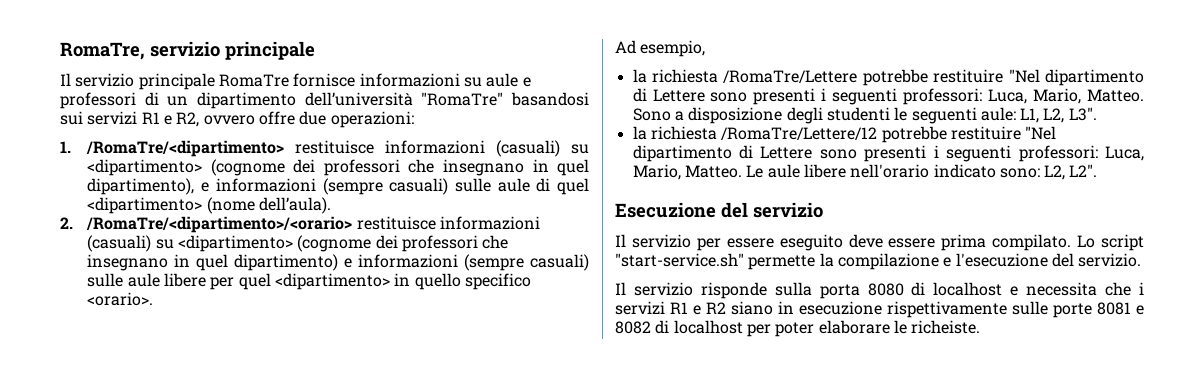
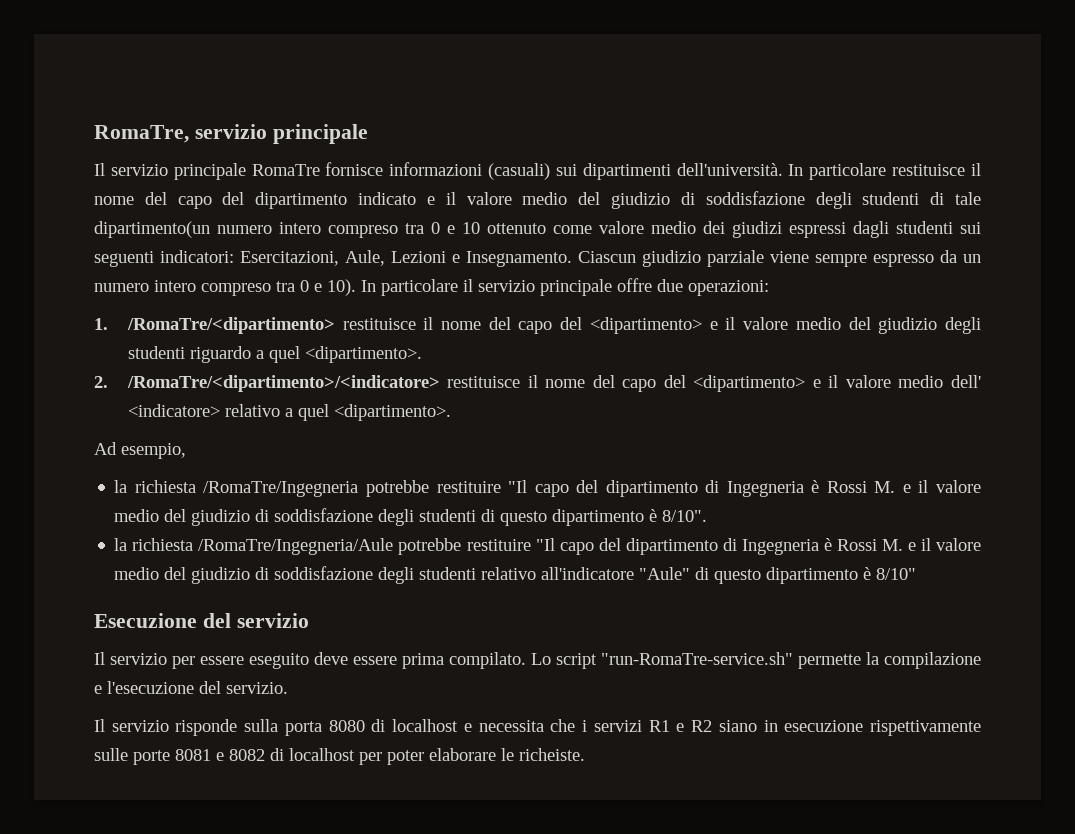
[463,73,531,87] [60,92,590,109] [60,111,255,127] su aule e professori di un dipartimento dell’università "RomaTre" basandosi sui servizi R1 e R2, ovvero -> [488,163,981,180] [94,191,982,209] [94,221,981,238] [94,250,981,267] [94,279,612,296] (casuali) sui dipartimenti dell'università. In particolare restituisce il nome del capo del dipartimento indicato e il valore medio del giudizio di soddisfazione degli studenti di tale dipartimento(un numero intero compreso tra 0 e 10 ottenuto come valore medio dei giudizi espressi dagli studenti sui seguenti indicatori: Esercitazioni, Aule, Lezioni e Insegnamento. Ciascun giudizio parziale viene sempre espresso da un numero intero compreso tra 0 e 10). In particolare il servizio principale
[385,140,589,157] [87,159,589,176] [87,178,589,195] [87,197,332,214] [60,216,541,233] [87,235,509,252] [87,254,590,271] [87,273,532,290] [87,292,154,306] informazioni (casuali) su <dipartimento> (cognome dei professori che insegnano in quel dipartimento), e informazioni (sempre casuali) sulle aule di quel <dipartimento> (nome dell’aula). // 2. /RomaTre/<dipartimento>/<orario> restituisce informazioni (casuali) su <dipartimento> (cognome dei professori che insegnano in quel dipartimento) e informazioni (sempre casuali) sulle aule libere per quel <dipartimento> in quello specifico <orario>. -> [423,317,981,334] [127,346,422,363] [94,375,981,392] [127,404,451,421] il nome del capo del <dipartimento> e il valore medio del giudizio degli studenti riguardo a quel <dipartimento>. // 2. /RomaTre/<dipartimento>/<indicatore> restituisce il nome del capo del <dipartimento> e il valore medio dell' <indicatore> relativo a quel <dipartimento>.
[723,69,1144,86] [632,88,1144,105] [632,107,1097,124] [632,126,1057,143] [632,145,1144,162] [632,164,1098,180] /RomaTre/Lettere potrebbe restituire "Nel dipartimento di Lettere sono presenti i seguenti professori: Luca, Mario, Matteo. Sono a disposizione degli studenti le seguenti aule: L1, L2, L3". // la richiesta /RomaTre/Lettere/12 potrebbe restituire "Nel dipartimento di Lettere sono presenti i seguenti professori: Luca, Mario, Matteo. Le aule libere nell'orario indicato sono: L2, L2". -> [203,480,981,497] [114,508,708,526] [114,538,981,555] [114,566,917,584] /RomaTre/Ingegneria potrebbe restituire "Il capo del dipartimento di Ingegneria è Rossi M. e il valore medio del giudizio di soddisfazione degli studenti di questo dipartimento è 8/10". // la richiesta /RomaTre/Ingegneria/Aule potrebbe restituire "Il capo del dipartimento di Ingegneria è Rossi M. e il valore medio del giudizio di soddisfazione degli studenti relativo all'indicatore "Aule" di questo dipartimento è 8/10"
[615,253,744,267] "start-service.sh" -> [601,652,793,665] "run-RomaTre-service.sh"

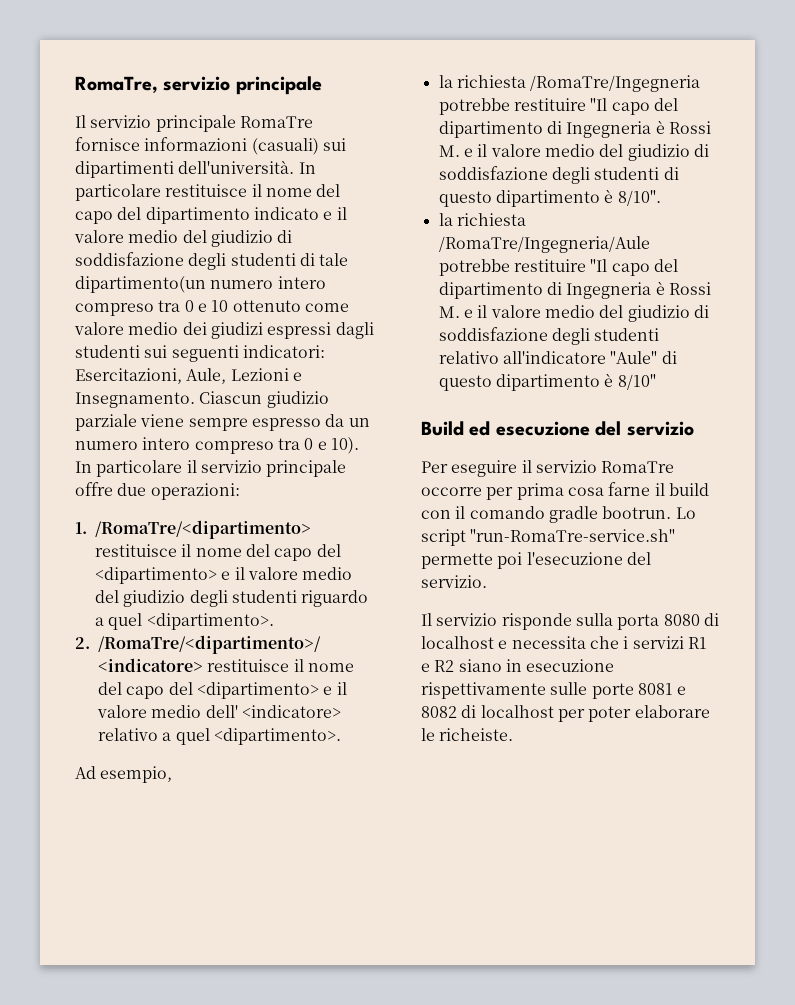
[94,613,197,628] Esecuzione -> [421,421,590,436] Build ed esecuzione
[94,652,526,669] Il servizio per essere eseguito deve essere prima compilato. -> [421,460,675,477] [421,482,709,500] [421,506,672,523] Per eseguire il servizio RomaTre occorre per prima cosa farne il build con il comando gradle bootrun.
[866,652,981,669] [94,685,102,694] la compilazione e -> [497,552,523,569] poi

